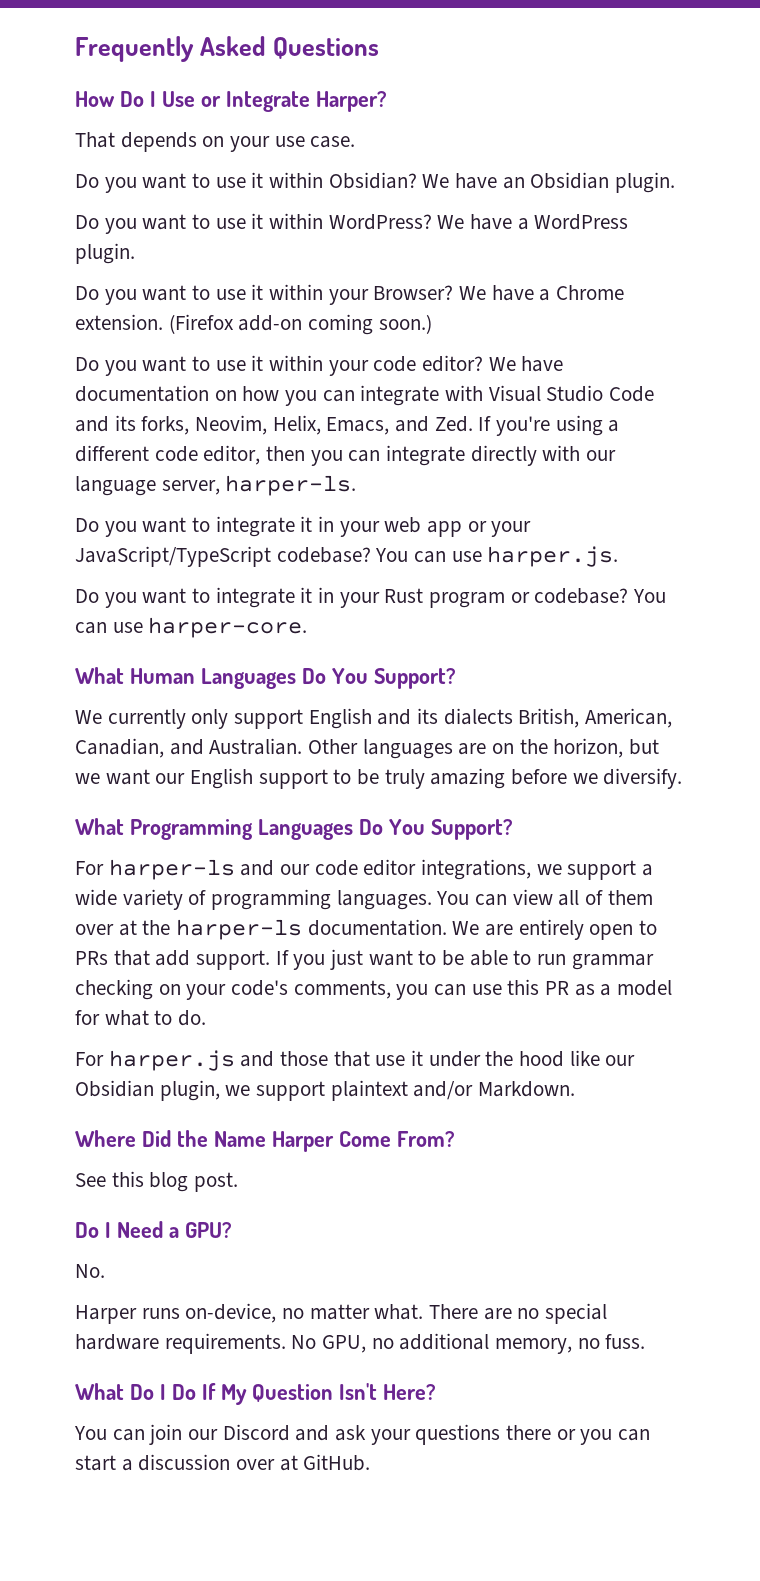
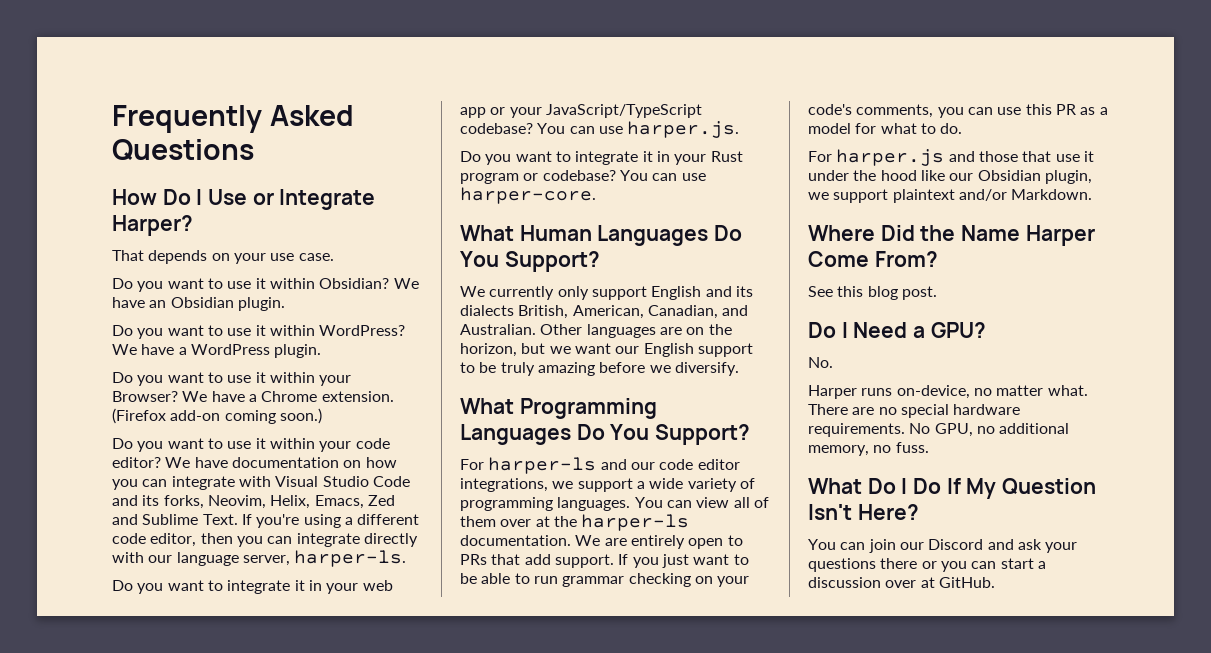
[395,416,473,432] and Zed. -> [367,495,395,506] [112,514,238,525] Zed and Sublime Text.

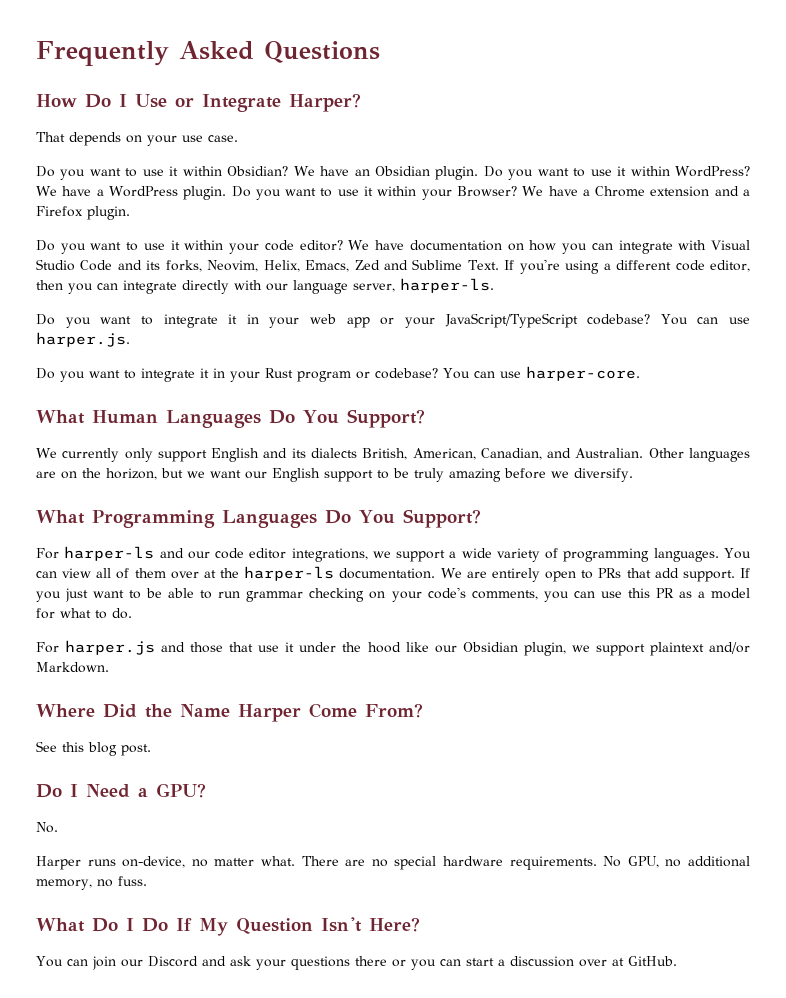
(285, 304) // -> (479, 173) none
(322, 351) // -> (227, 193) none
[321,391,394,402] [112,408,322,424] extension. (Firefox add-on coming soon.) -> [650,186,750,197] [36,206,130,220] extension and a Firefox plugin.

